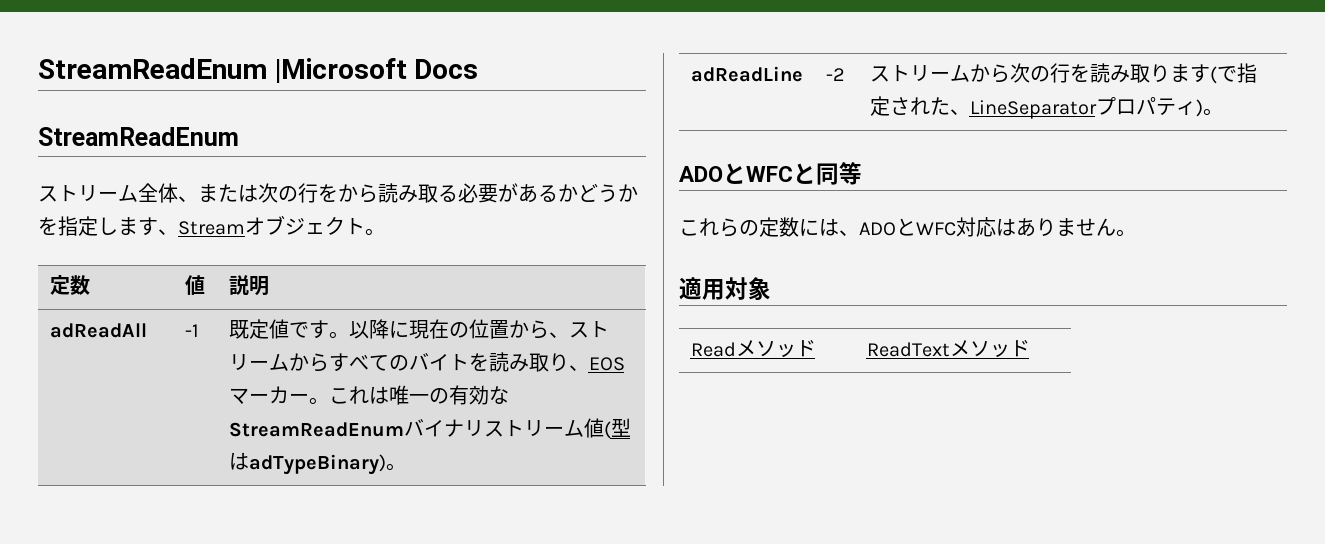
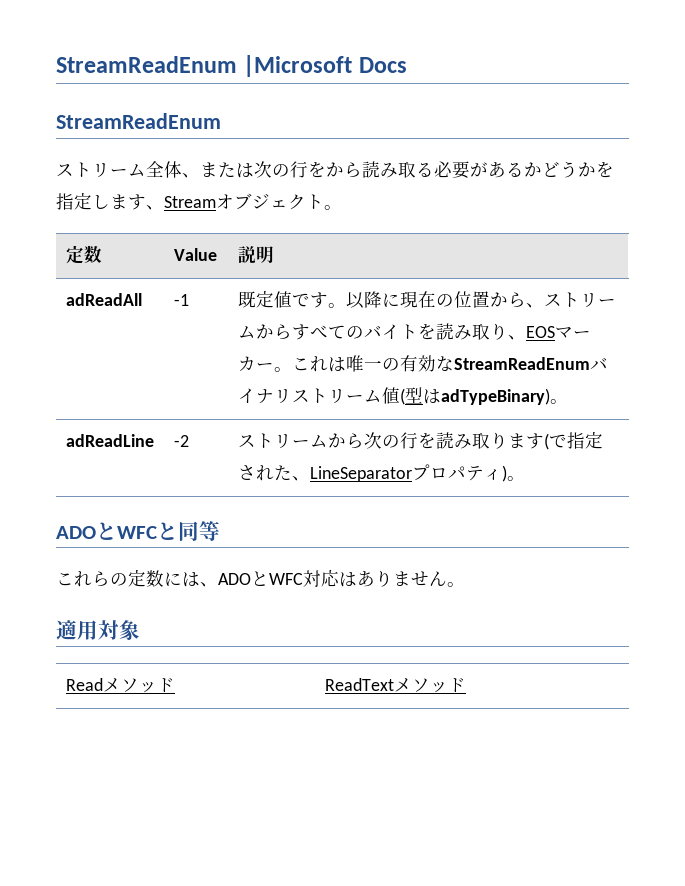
[184,275,205,295] 値 -> [173,248,217,261] Value

